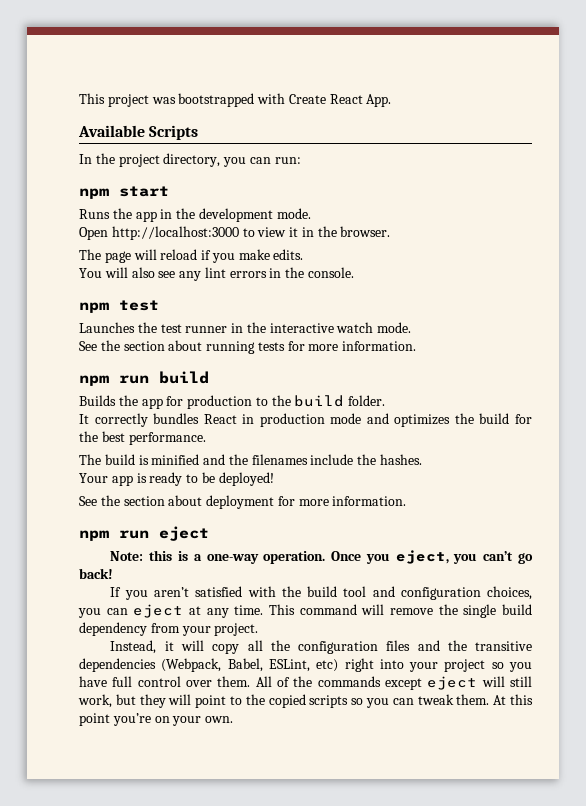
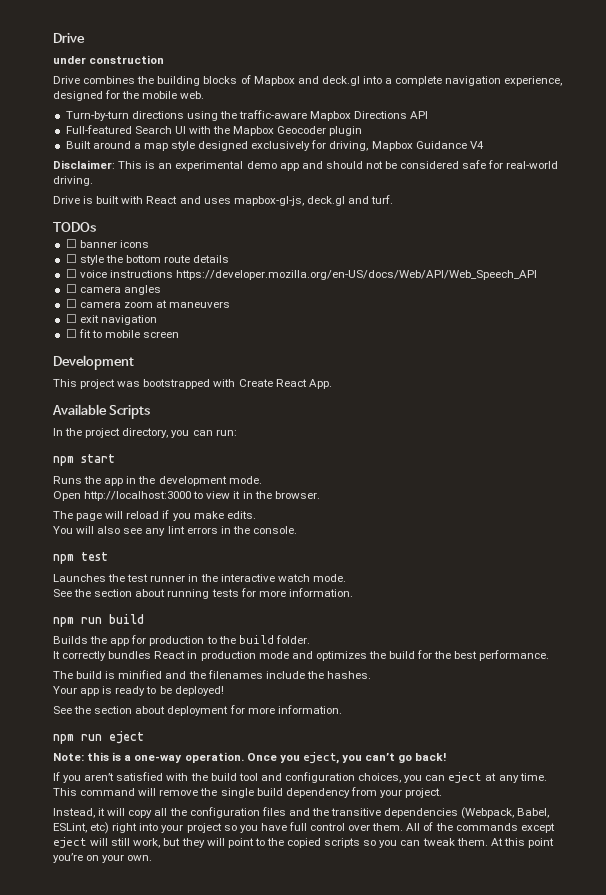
(79, 98) none -> [53,33,85,43] [53,55,165,64] [53,75,563,86] [53,90,205,101] [65,110,429,121] [65,125,363,136] [65,140,484,151] [53,160,559,171] [53,176,93,186] [53,195,394,206] [53,222,96,232] [65,239,149,248] [65,254,230,265] [65,269,537,280] [65,284,161,295] [65,299,231,308] [65,314,157,325] [65,329,180,338] [53,355,134,370] Drive // under construction // Drive combines the building blocks of Mapbox and deck.gl into a complete navigation experience, designed for the mobile web. // Turn-by-turn directions using the traffic-aware Mapbox Directions API // Full-featured Search UI with the Mapbox Geocoder plugin // Built around a map style designed exclusively for driving, Mapbox Guidance V4 // Disclaimer: This is an experimental demo app and should not be considered safe for real-world driving. // Drive is built with React and uses mapbox-gl-js, deck.gl and turf. // TODOs // ☐ banner icons // ☐ style the bottom route details // ☐ voice instructions https://developer.mozilla.org/en-US/docs/Web/API/Web_Speech_API // ☐ camera angles // ☐ camera zoom at maneuvers // ☐ exit navigation // ☐ fit to mobile screen // Development //

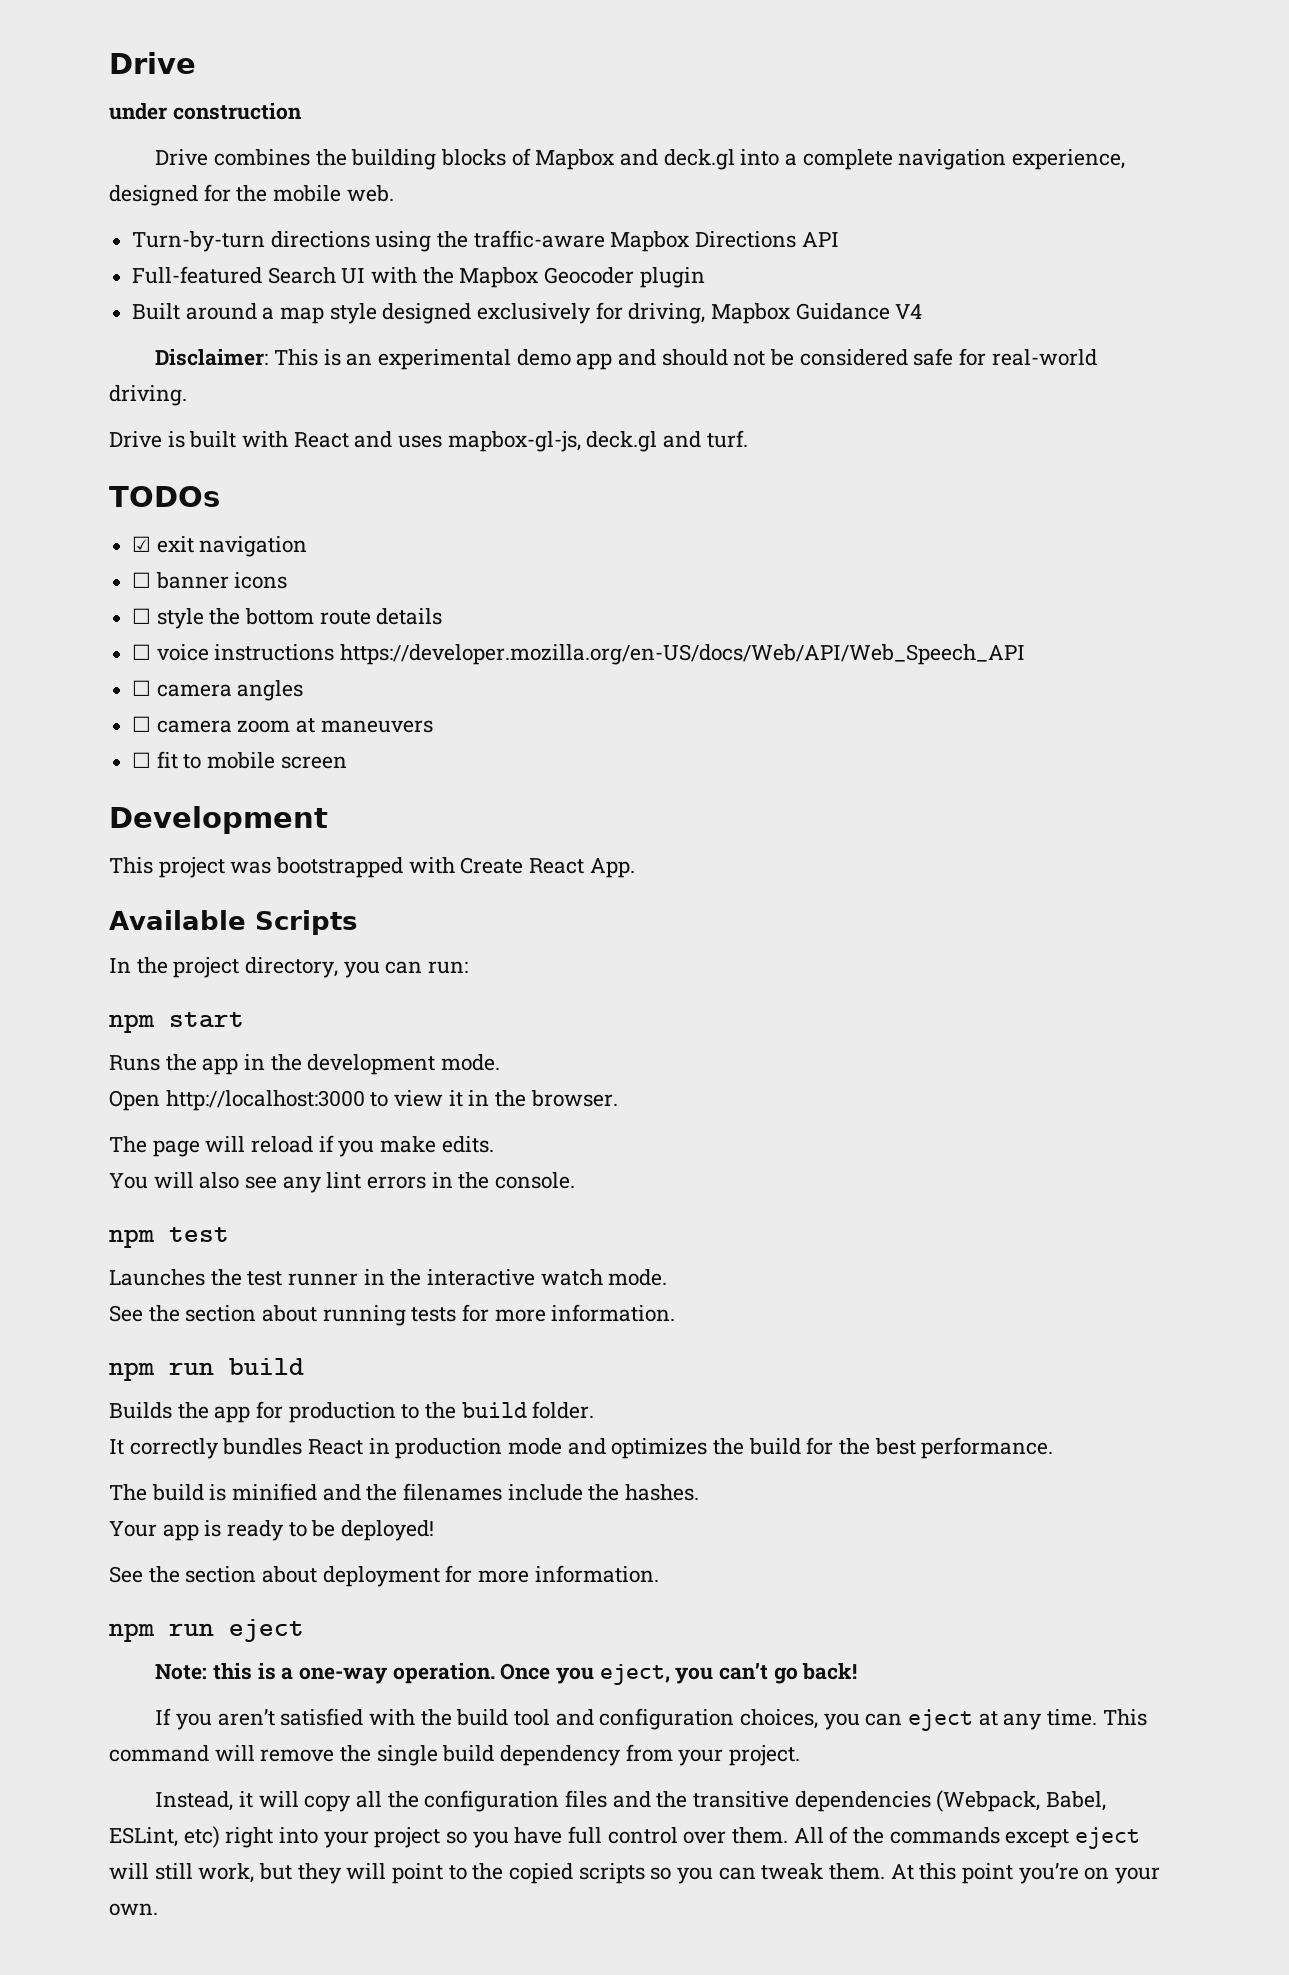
(96, 227) none -> [132,536,308,557] // ☑ exit navigation
[65,314,157,325] // ☐ exit navigation -> (433, 726) none

